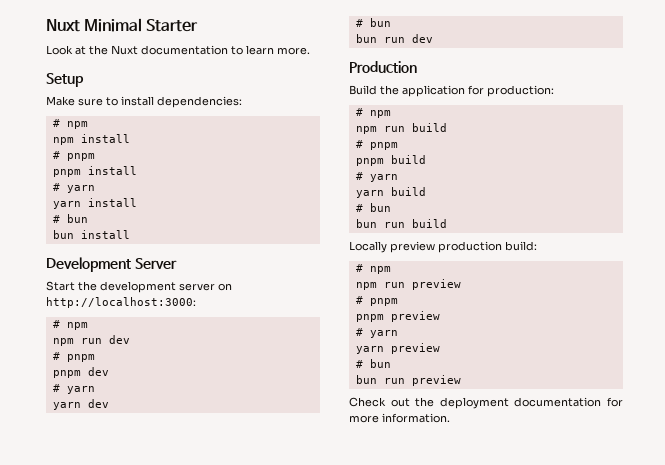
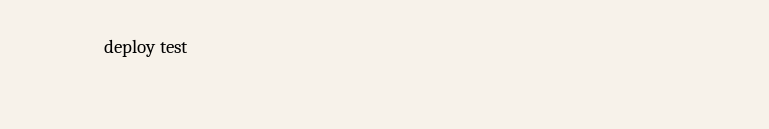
[46,18,199,32] [46,45,310,55] [46,73,84,87] [46,96,242,108] [52,119,88,129] [52,134,130,145] [52,151,95,161] [52,166,137,177] [52,183,95,193] [52,198,137,209] [52,214,88,223] [52,230,130,239] [46,257,177,272] [46,281,232,293] [46,297,196,308] [52,320,88,330] [52,335,130,346] [52,352,95,362] [52,367,109,378] [52,384,95,394] [52,399,109,410] [355,18,391,27] [355,34,433,43] [349,61,417,73] [349,85,554,97] [355,108,391,118] [355,123,447,134] [355,140,398,150] [355,155,426,166] [355,172,398,182] [355,187,426,198] [355,203,391,212] [355,219,447,228] [349,241,537,253] [355,264,391,274] [355,279,461,290] [355,296,398,306] [355,311,440,322] [355,328,398,338] [355,343,440,354] [355,359,391,368] [355,375,461,386] [349,397,623,409] [349,413,450,423] Nuxt Minimal Starter // Look at the Nuxt documentation to learn more. // Setup // Make sure to install dependencies: // # npm // npm install // # pnpm // pnpm install // # yarn // yarn install // # bun // bun install // Development Server // Start the development server on http://localhost:3000: // # npm // npm run dev // # pnpm // pnpm dev // # yarn // yarn dev // # bun // bun run dev // Production // Build the application for production: // # npm // npm run build // # pnpm // pnpm build // # yarn // yarn build // # bun // bun run build // Locally preview production build: // # npm // npm run preview // # pnpm // pnpm preview // # yarn // yarn preview // # bun // bun run preview // Check out the deployment documentation for more information. -> [104,39,189,57] deploy test

